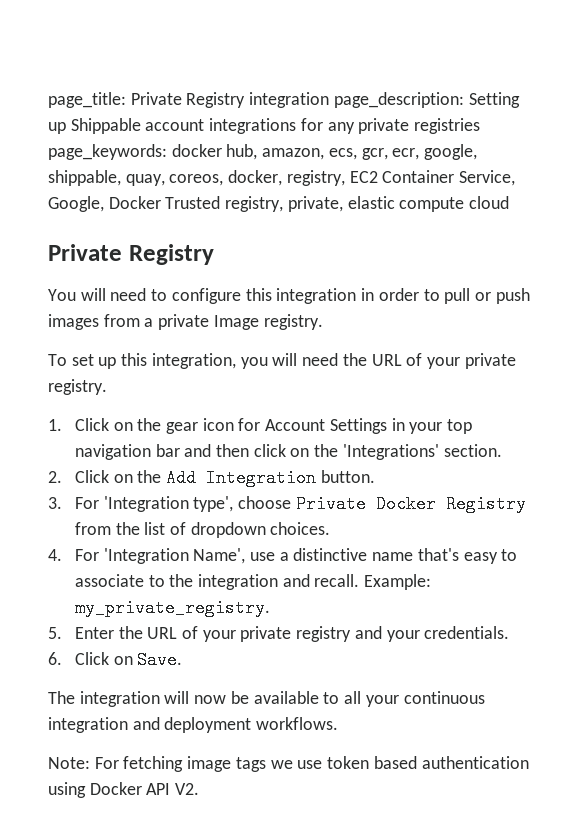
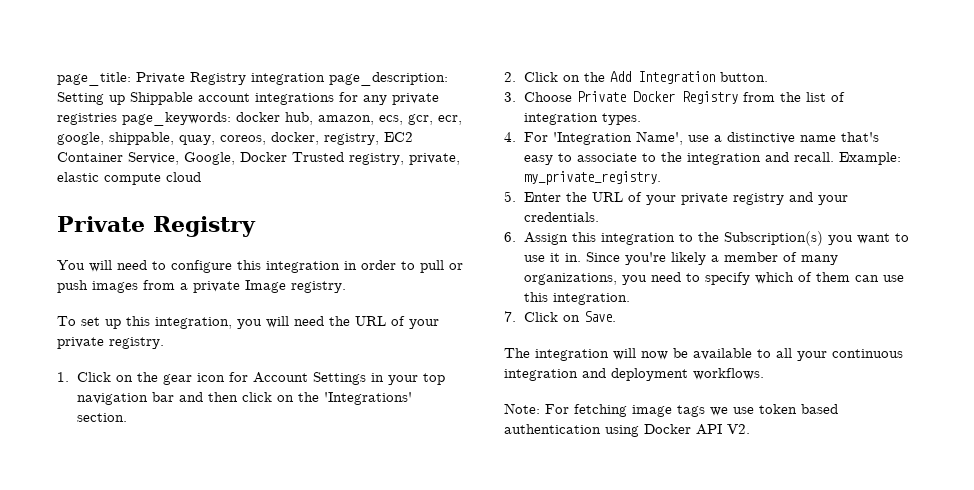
[74,496,292,512] For 'Integration type', choose -> [523,92,572,102] Choose
[190,522,331,538] dropdown choices. -> [523,113,641,125] integration types.
(62, 658) none -> [523,231,909,246] [523,252,838,265] [523,272,904,285] [523,292,630,305] [504,311,516,322] Assign this integration to the Subscription(s) you want to use it in. Since you're likely a member of many organizations, you need to specify which of them can use this integration. // 7.

